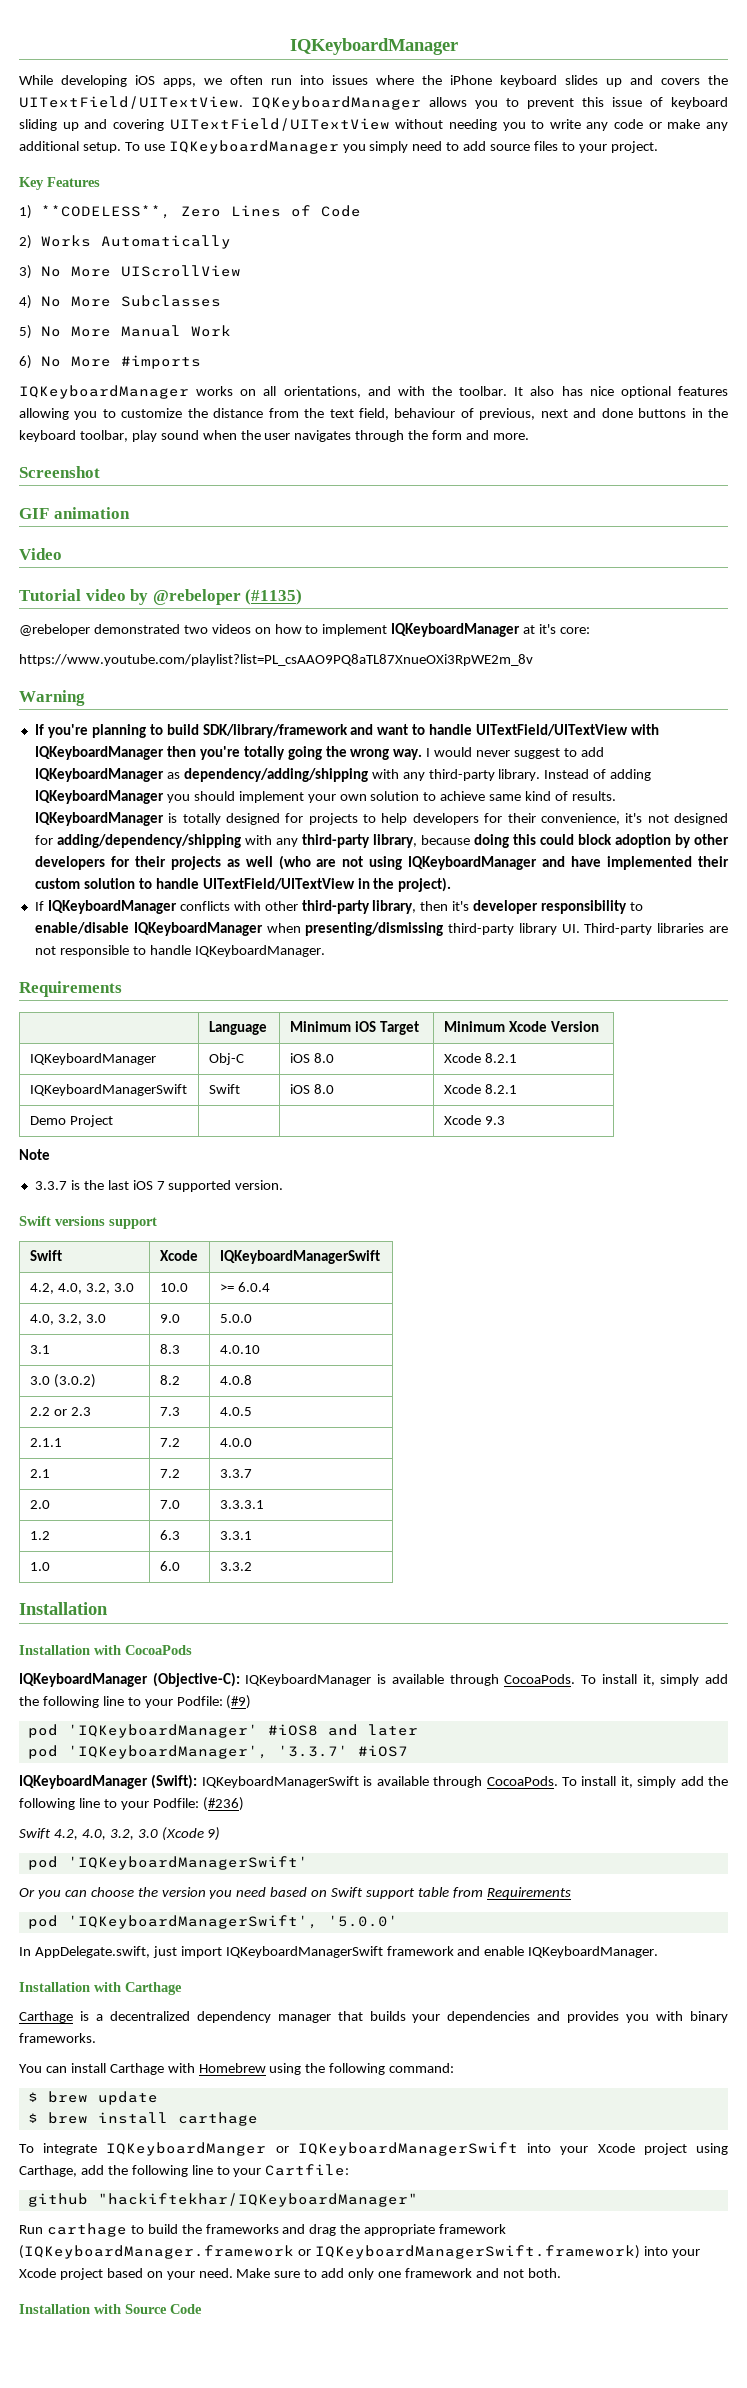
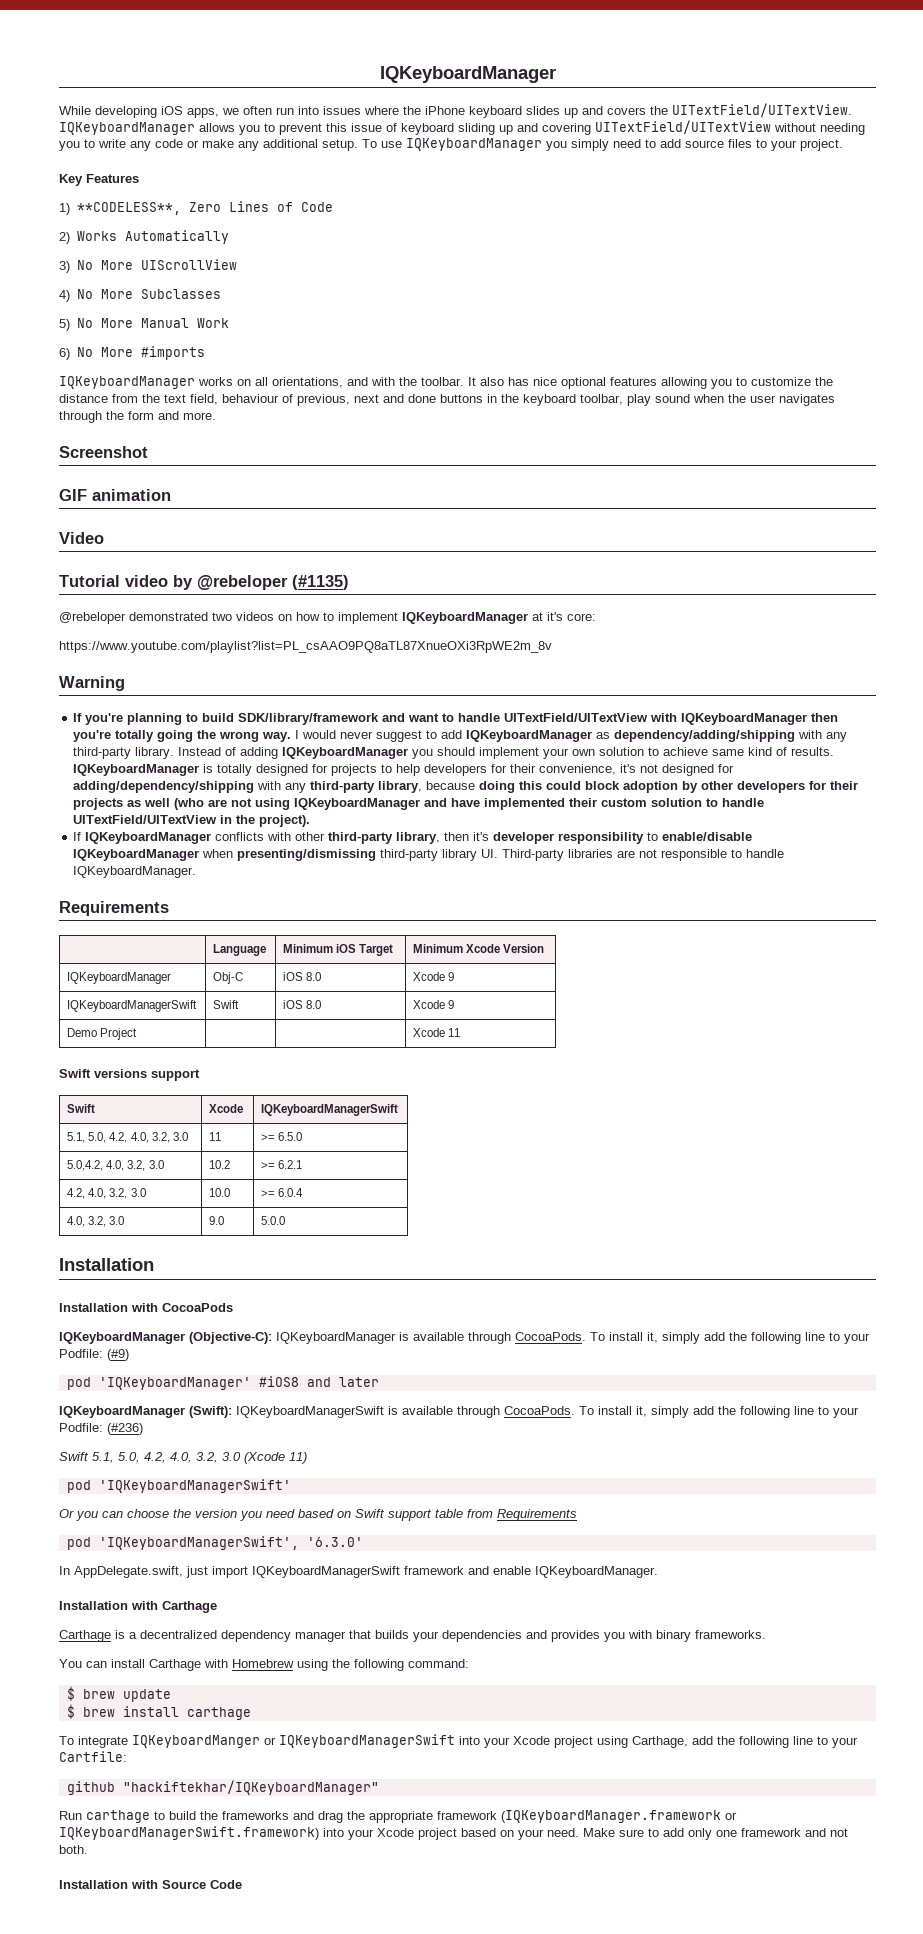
[484,1053,517,1063] 8.2.1 -> [448,972,455,981] 9
[484,1084,517,1094] 8.2.1 -> [448,1000,455,1009] 9
[484,1116,505,1125] [19,1149,50,1160] [34,1180,284,1192] 9.3 // Note // 3.3.7 is the last iOS 7 supported version. -> [448,1028,461,1037] 11
(380, 1257) none -> [67,1132,188,1143] [209,1132,222,1141] [261,1132,303,1141] [67,1160,164,1171] [209,1160,231,1169] [261,1160,303,1169] // 5.1, 5.0, 4.2, 4.0, 3.2, 3.0 | 11 | >= 6.5.0 // 5.0,4.2, 4.0, 3.2, 3.0 | 10.2 | >= 6.2.1
[29,1345,50,1354] [159,1344,180,1354] [219,1345,260,1354] [29,1374,96,1388] [159,1375,180,1385] [219,1375,252,1385] [29,1407,91,1416] [159,1407,180,1416] [219,1407,252,1416] [29,1438,62,1447] [159,1438,180,1447] [219,1438,252,1447] [29,1469,50,1478] [159,1469,180,1478] [219,1469,252,1478] [29,1500,50,1509] [159,1500,180,1509] [219,1500,264,1509] [29,1531,50,1540] [159,1530,180,1540] [219,1531,252,1540] [29,1562,50,1571] [159,1561,180,1571] [219,1562,252,1571] // 3.1 | 8.3 | 4.0.10 // 3.0 (3.0.2) | 8.2 | 4.0.8 // 2.2 or 2.3 | 7.3 | 4.0.5 // 2.1.1 | 7.2 | 4.0.0 // 2.1 | 7.2 | 3.3.7 // 2.0 | 7.0 | 3.3.3.1 // 1.2 | 6.3 | 3.3.1 // 1.0 | 6.0 | 3.3.2 -> (286, 1220) none
[27,1745,408,1759] // pod 'IQKeyboardManager', '3.3.7' #iOS7 -> (379, 1382) none
(51, 1833) none -> [92,1452,140,1463] 5.1, 5.0,
[207,1827,221,1841] 9) -> [289,1452,307,1464] 11)
[327,1915,398,1927] '5.0.0' -> [306,1537,363,1547] '6.3.0'

